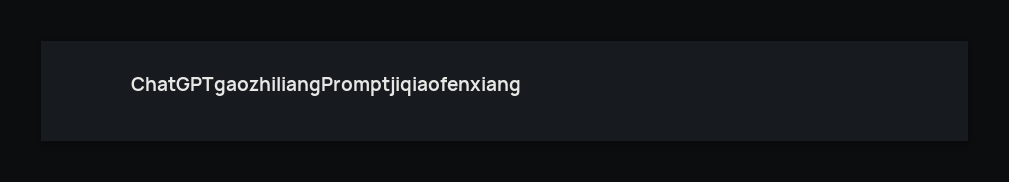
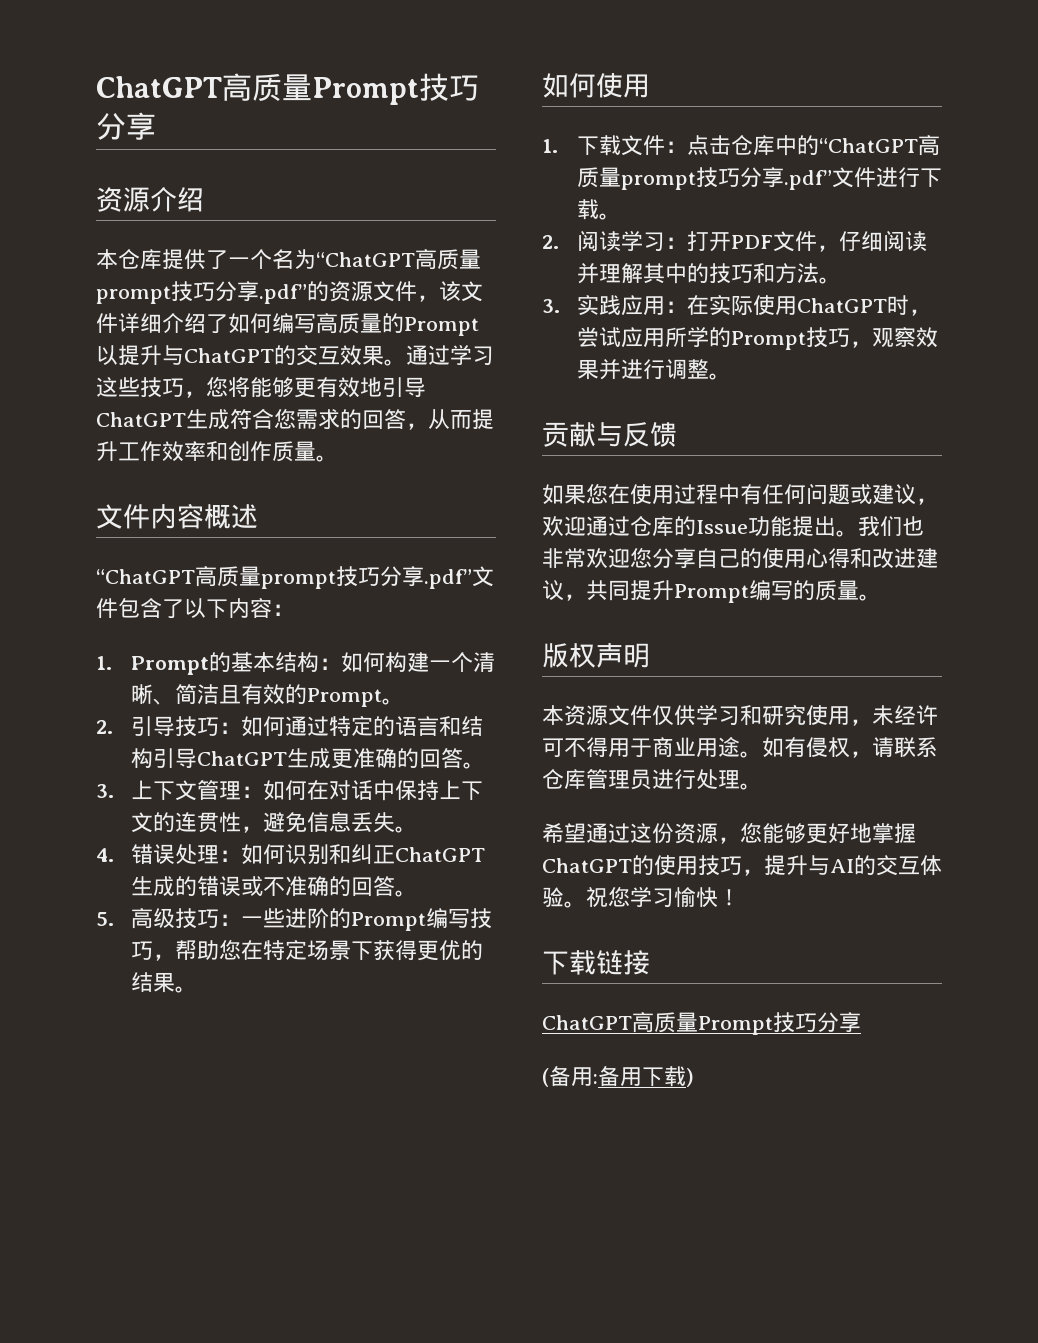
[131,77,521,96] ChatGPTgaozhiliangPromptjiqiaofenxiang -> [96,73,479,105] [96,112,156,140] [96,187,204,212] [96,249,481,270] [96,281,483,304] [96,313,479,336] [96,345,494,366] [96,376,426,398] [96,408,494,430] [96,441,338,462] [96,503,258,529] [96,566,494,589] [96,598,294,619] [96,652,495,675] [130,684,404,707] [96,716,483,737] [130,748,485,769] [96,780,483,801] [130,811,417,833] [96,844,485,865] [130,876,417,897] [96,908,492,931] [130,939,483,961] [130,972,197,993] [542,73,650,98] [542,135,940,156] [576,167,942,190] [576,199,621,220] [542,230,927,252] [576,263,841,284] [542,295,931,316] [576,327,938,350] [576,359,731,380] [542,422,677,447] [542,483,938,505] [542,516,924,537] [542,547,938,569] [542,580,881,603] [542,643,650,668] [542,704,938,726] [542,737,938,758] [542,769,762,790] [542,822,916,844] [542,855,942,876] [542,886,740,908] [542,950,650,975] [542,1012,861,1035] [542,1066,694,1087] ChatGPT高质量Prompt技巧分享 // 资源介绍 // 本仓库提供了一个名为“ChatGPT高质量prompt技巧分享.pdf”的资源文件，该文件详细介绍了如何编写高质量的Prompt以提升与ChatGPT的交互效果。通过学习这些技巧，您将能够更有效地引导ChatGPT生成符合您需求的回答，从而提升工作效率和创作质量。 // 文件内容概述 // “ChatGPT高质量prompt技巧分享.pdf”文件包含了以下内容： // 1. Prompt的基本结构：如何构建一个清晰、简洁且有效的Prompt。 // 2.引导技巧：如何通过特定的语言和结构引导ChatGPT生成更准确的回答。 // 3.上下文管理：如何在对话中保持上下文的连贯性，避免信息丢失。 // 4.错误处理：如何识别和纠正ChatGPT生成的错误或不准确的回答。 // 5.高级技巧：一些进阶的Prompt编写技巧，帮助您在特定场景下获得更优的结果。 // 如何使用 // 1.下载文件：点击仓库中的“ChatGPT高质量prompt技巧分享.pdf”文件进行下载。 // 2.阅读学习：打开PDF文件，仔细阅读并理解其中的技巧和方法。 // 3.实践应用：在实际使用ChatGPT时，尝试应用所学的Prompt技巧，观察效果并进行调整。 // 贡献与反馈 // 如果您在使用过程中有任何问题或建议，欢迎通过仓库的Issue功能提出。我们也非常欢迎您分享自己的使用心得和改进建议，共同提升Prompt编写的质量。 // 版权声明 // 本资源文件仅供学习和研究使用，未经许可不得用于商业用途。如有侵权，请联系仓库管理员进行处理。 // 希望通过这份资源，您能够更好地掌握ChatGPT的使用技巧，提升与AI的交互体验。祝您学习愉快！ // 下载链接 // ChatGPT高质量Prompt技巧分享 // (备用:备用下载)

